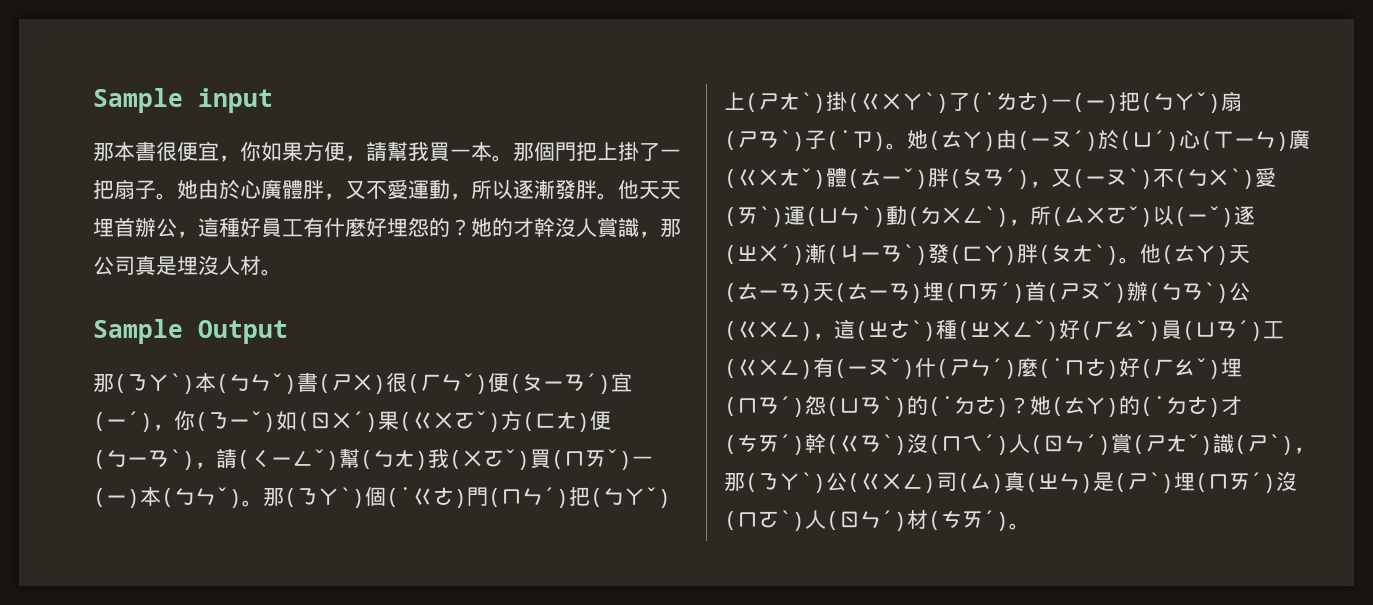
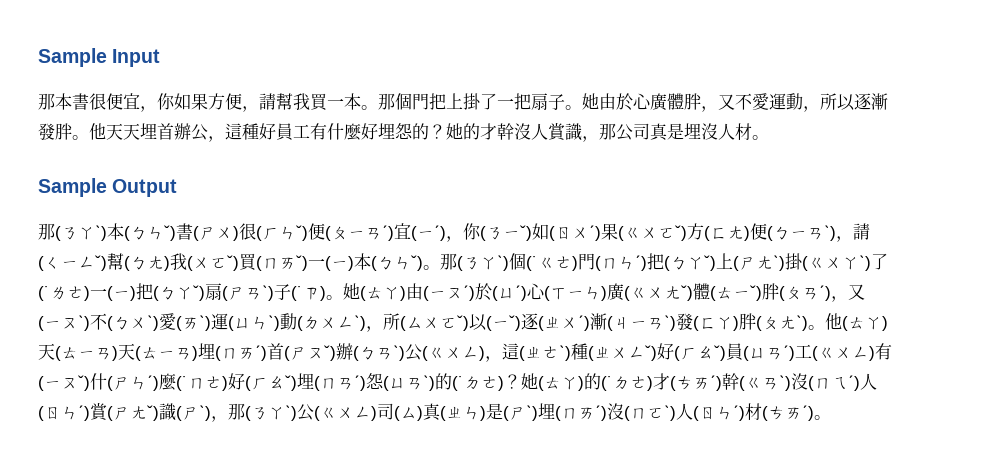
[93,88,273,113] Sample input -> [38,48,161,67] Sample Input

